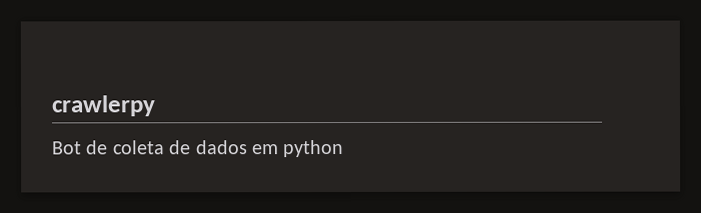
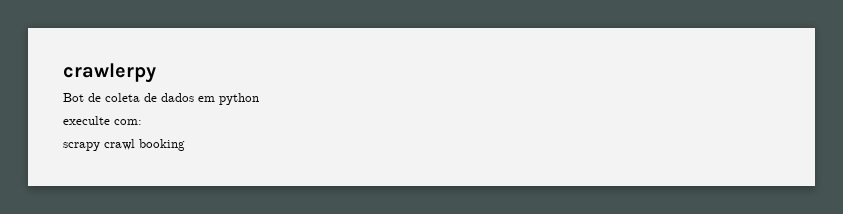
(345, 149) none -> [63,116,142,125] [63,139,185,151] // execulte com: // scrapy crawl booking

